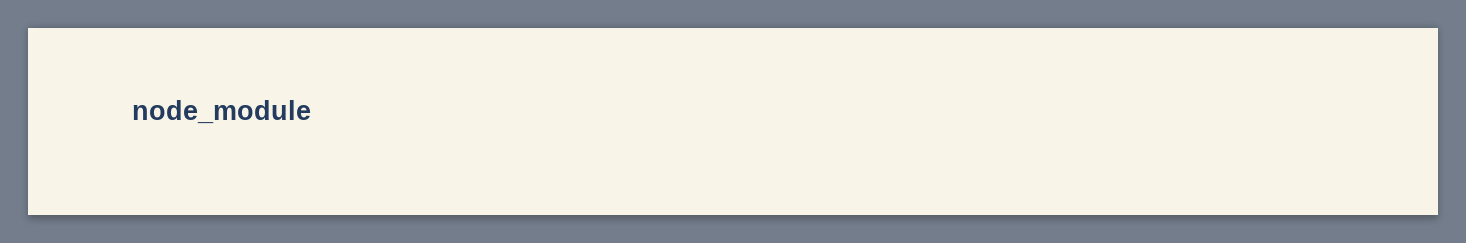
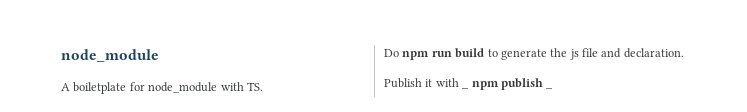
[132,100,311,124] node_module -> [61,49,159,62] [61,82,263,94] [384,48,684,60] [384,78,459,88] [462,78,554,90] node_module // A boiletplate for node_module with TS. // Do npm run build to generate the js file and declaration. // Publish it with _ npm publish _

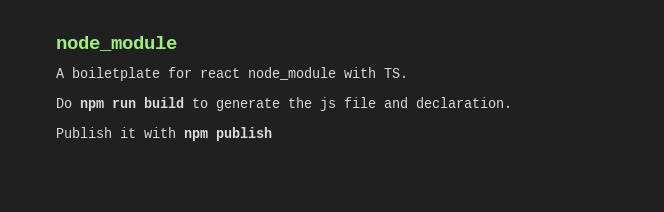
(145, 86) none -> [200,68,240,78] react
[462,87,470,89] _ -> (176, 132) none
[546,87,554,89] _ -> (272, 134) none

